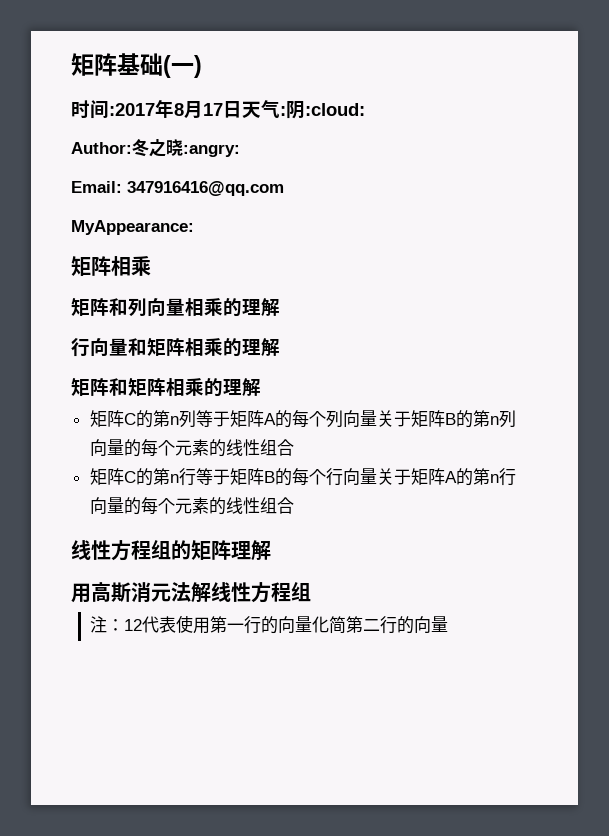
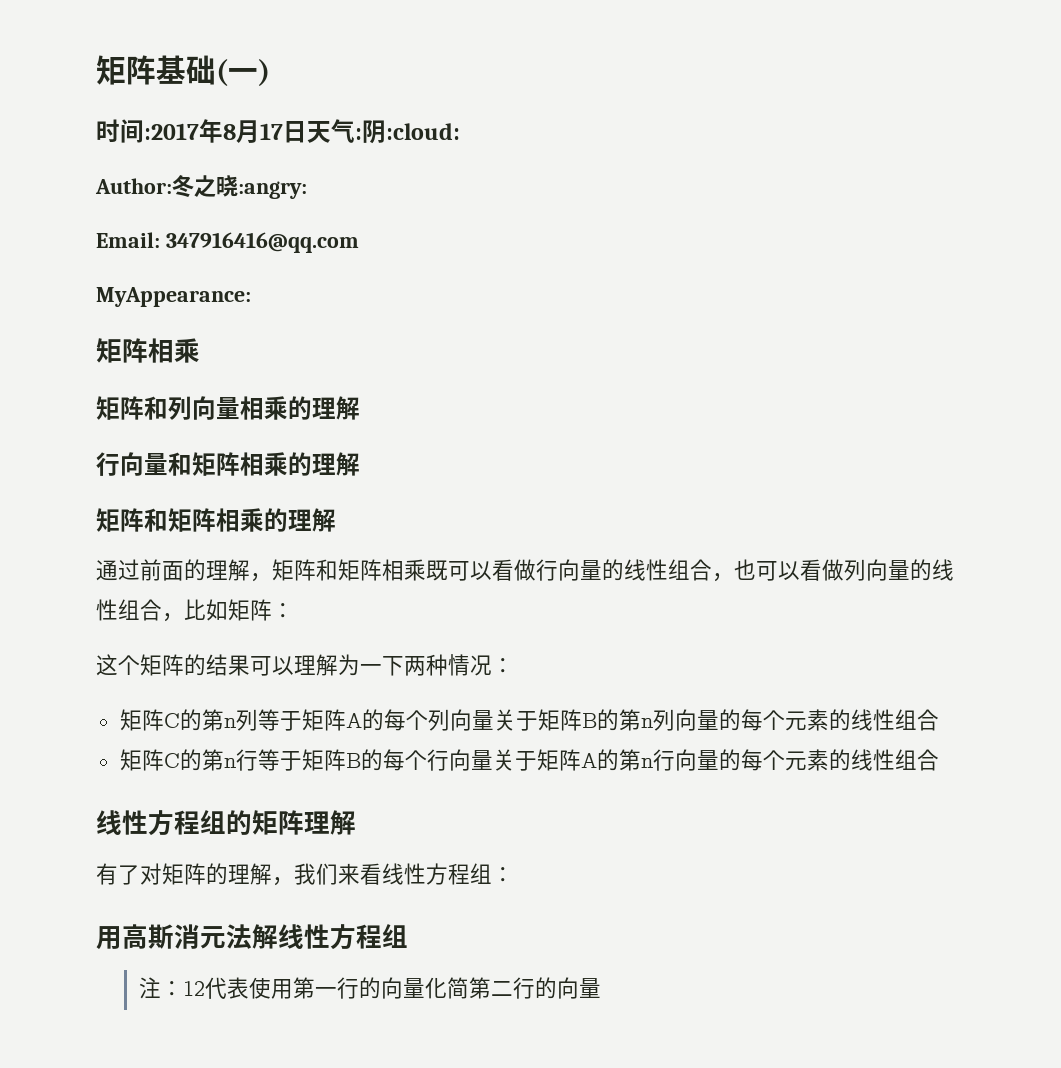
(261, 387) none -> [96,559,954,582] [96,599,294,622] [96,654,514,676] // 通过前面的理解，矩阵和矩阵相乘既可以看做行向量的线性组合，也可以看做列向量的线性组合，比如矩阵： // 这个矩阵的结果可以理解为一下两种情况：
(271, 550) none -> [96,863,514,886] // 有了对矩阵的理解，我们来看线性方程组：

